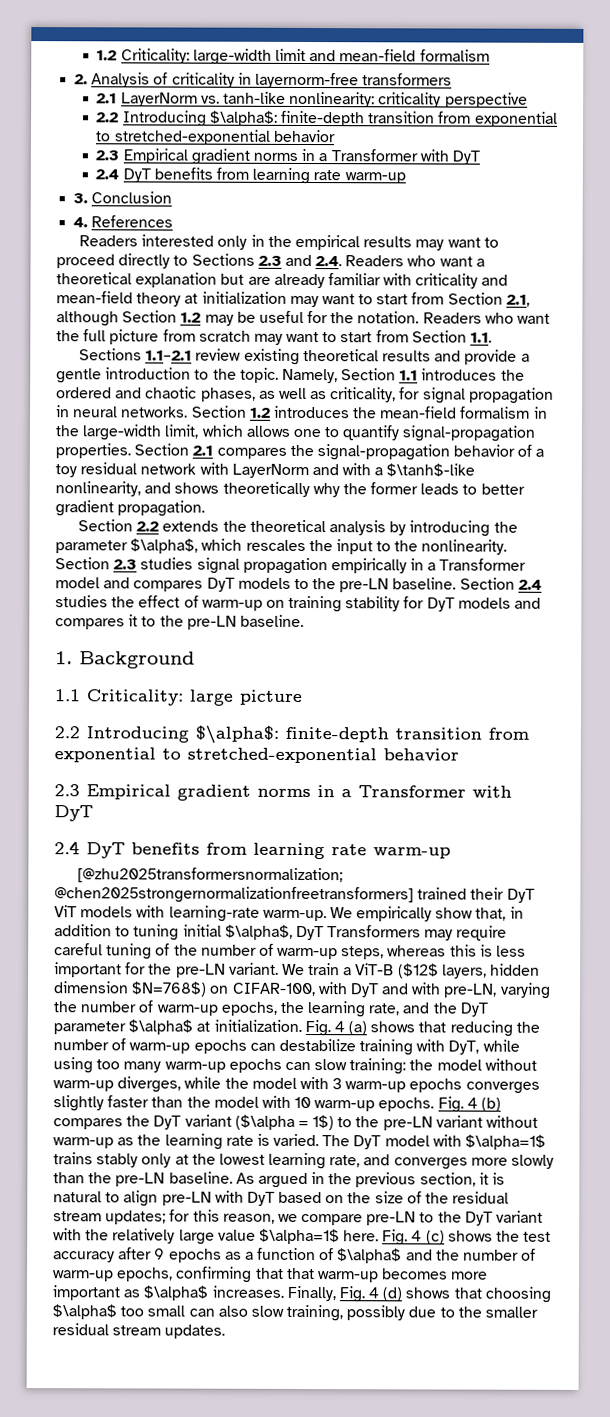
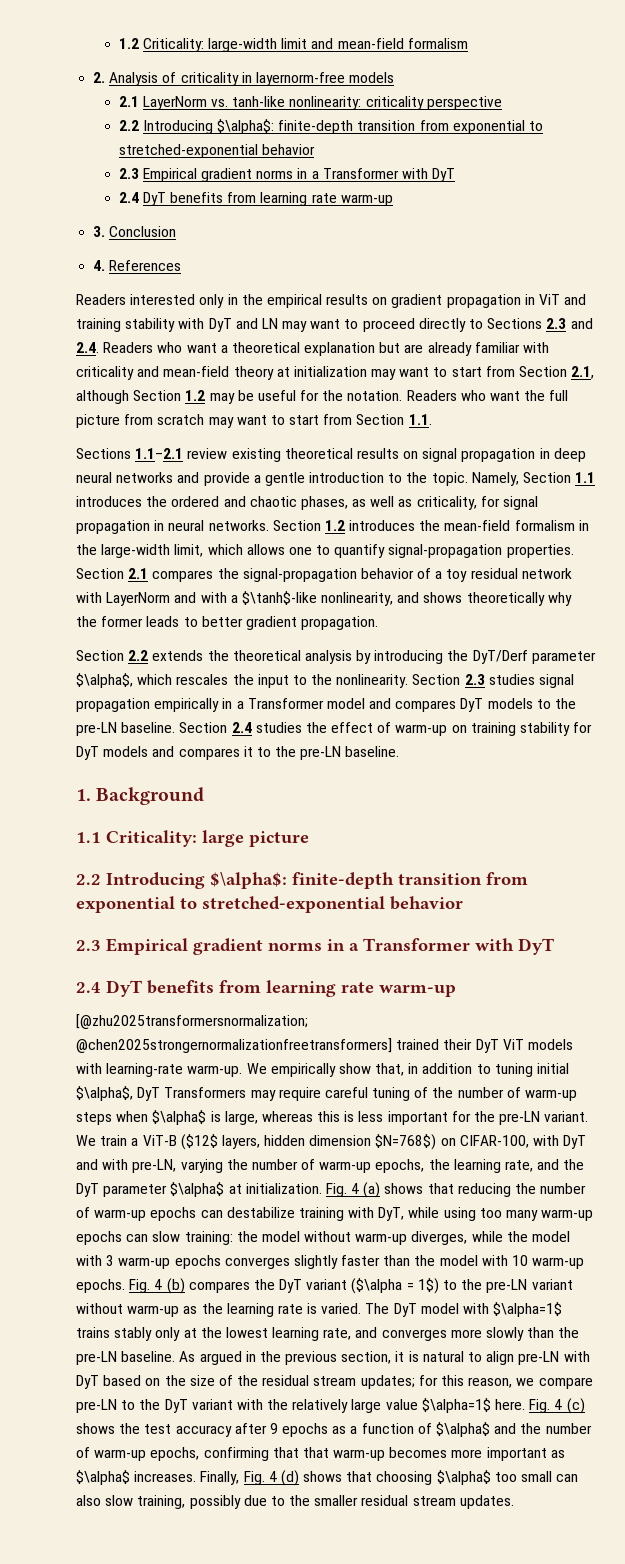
[362,73,453,86] transformers -> [349,72,395,83] models
(413, 242) none -> [372,294,587,308] [76,318,278,332] on gradient propagation in ViT and training stability with DyT and LN
(432, 356) none -> [403,448,586,462] [76,472,174,483] on signal propagation in deep neural networks
(518, 527) none -> [472,650,528,664] DyT/Derf
[341,946,385,960] steps, -> [76,1110,258,1125] steps when $\alpha$ is large,

